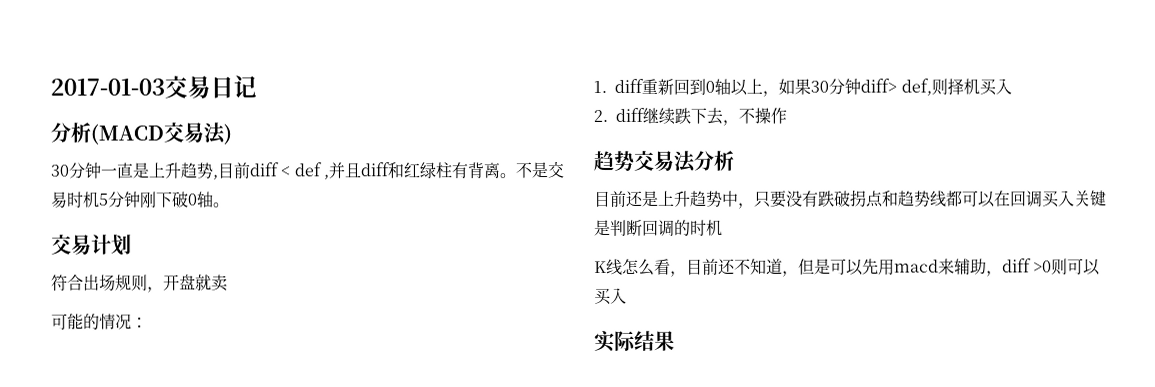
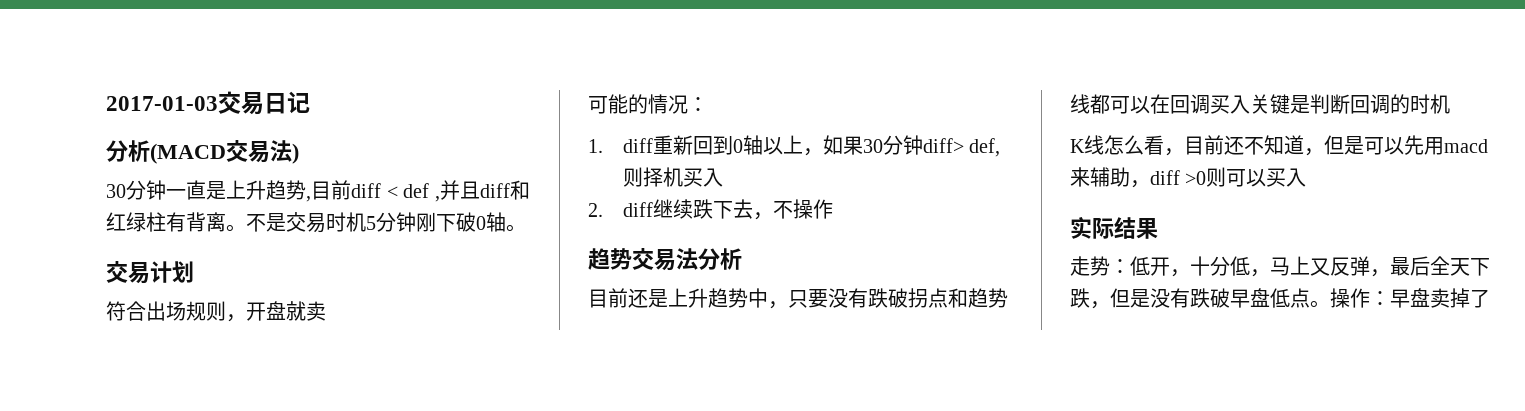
(675, 340) none -> [1070,256,1490,277] [1070,288,1490,309] // 走势：低开，十分低，马上又反弹，最后全天下跌，但是没有跌破早盘低点。操作：早盘卖掉了

